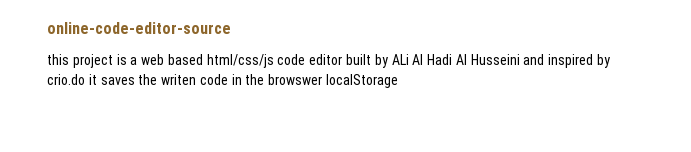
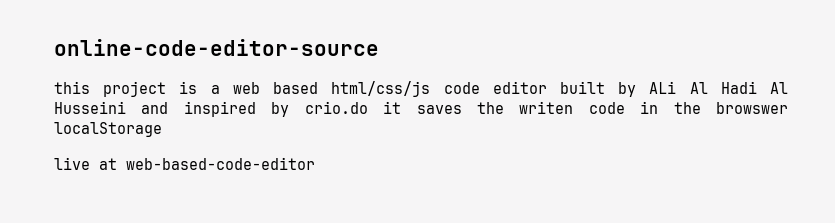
(399, 81) none -> [54,157,315,170] // live at web-based-code-editor

